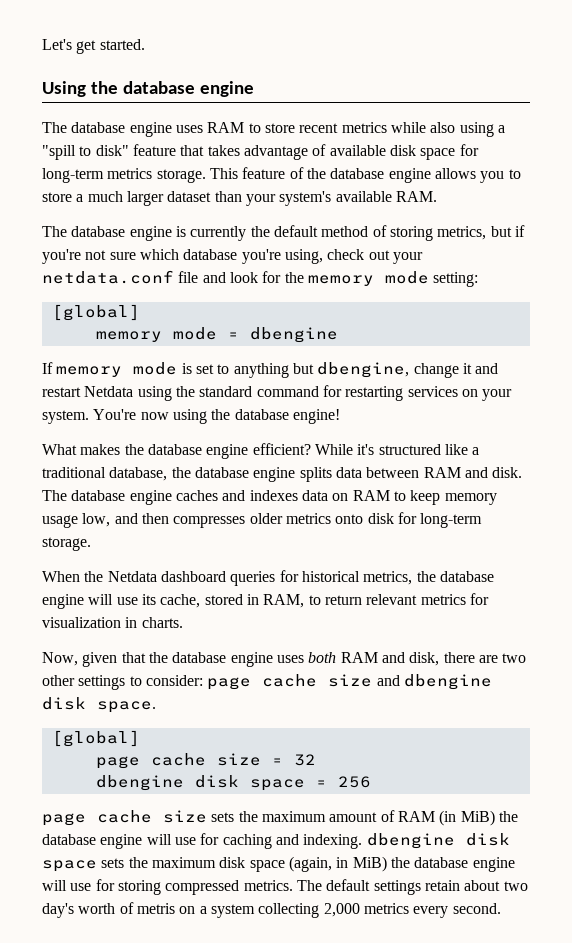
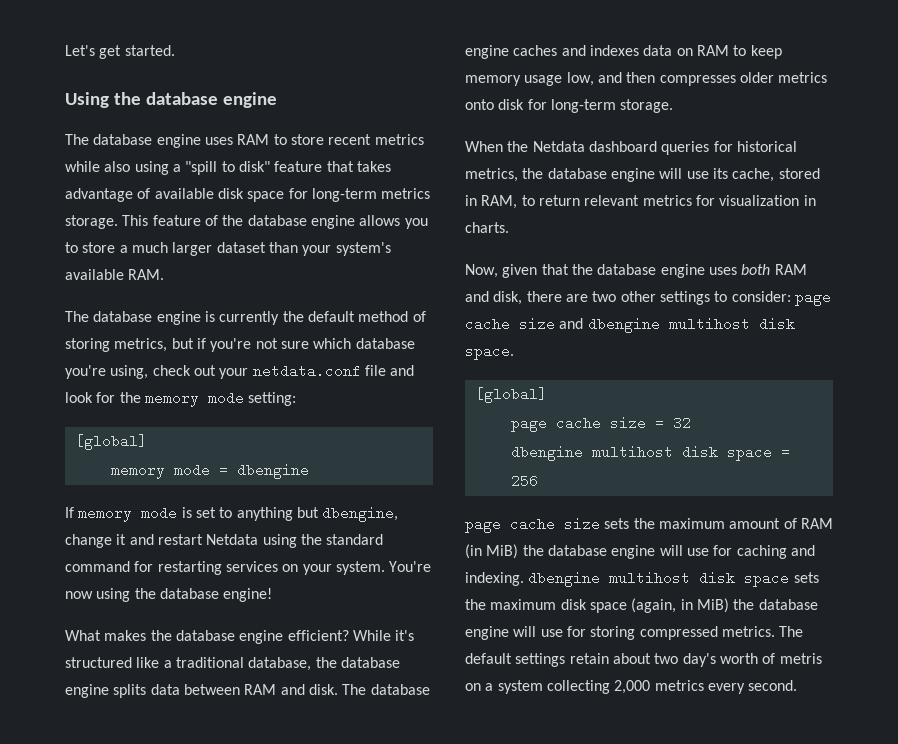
(492, 682) none -> [668,318,750,329] multihost
(184, 783) none -> [591,446,673,457] multihost
(455, 841) none -> [609,572,691,583] multihost

